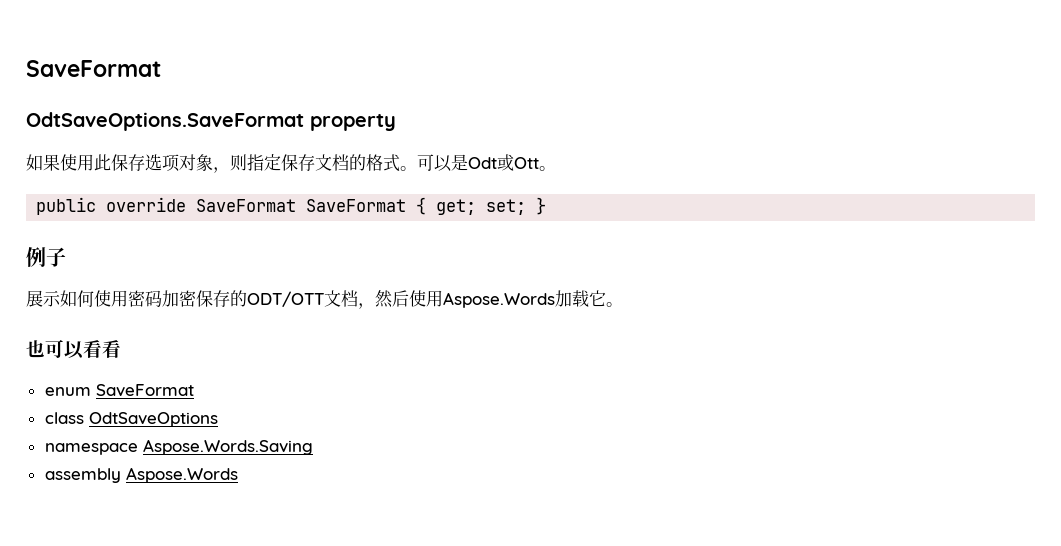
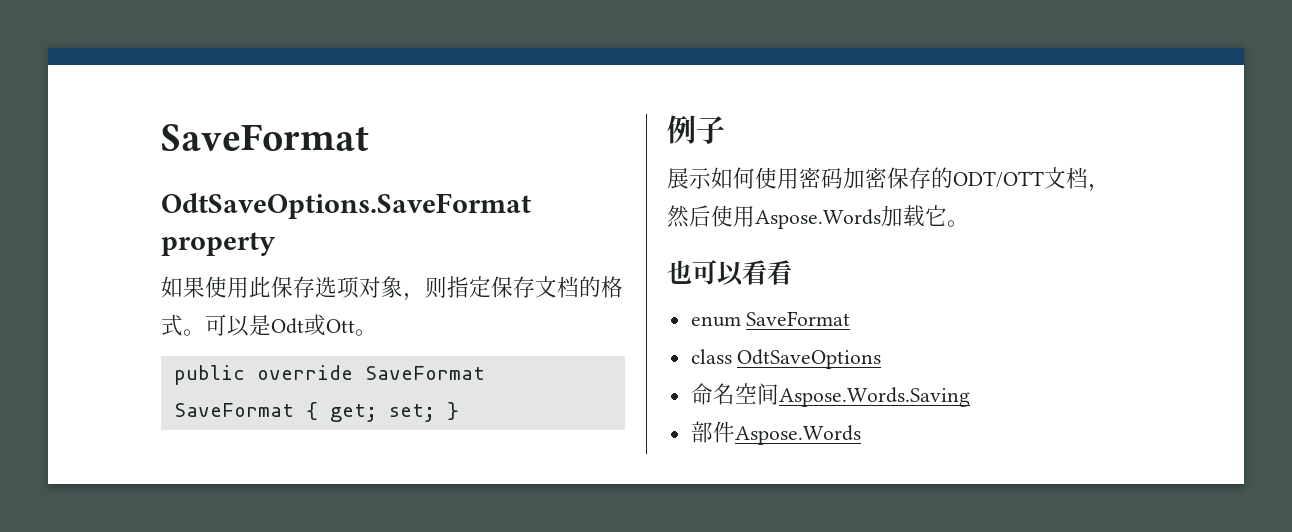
[44,443,138,455] namespace -> [690,383,779,405] 命名空间
[44,468,121,483] assembly -> [690,421,735,443] 部件

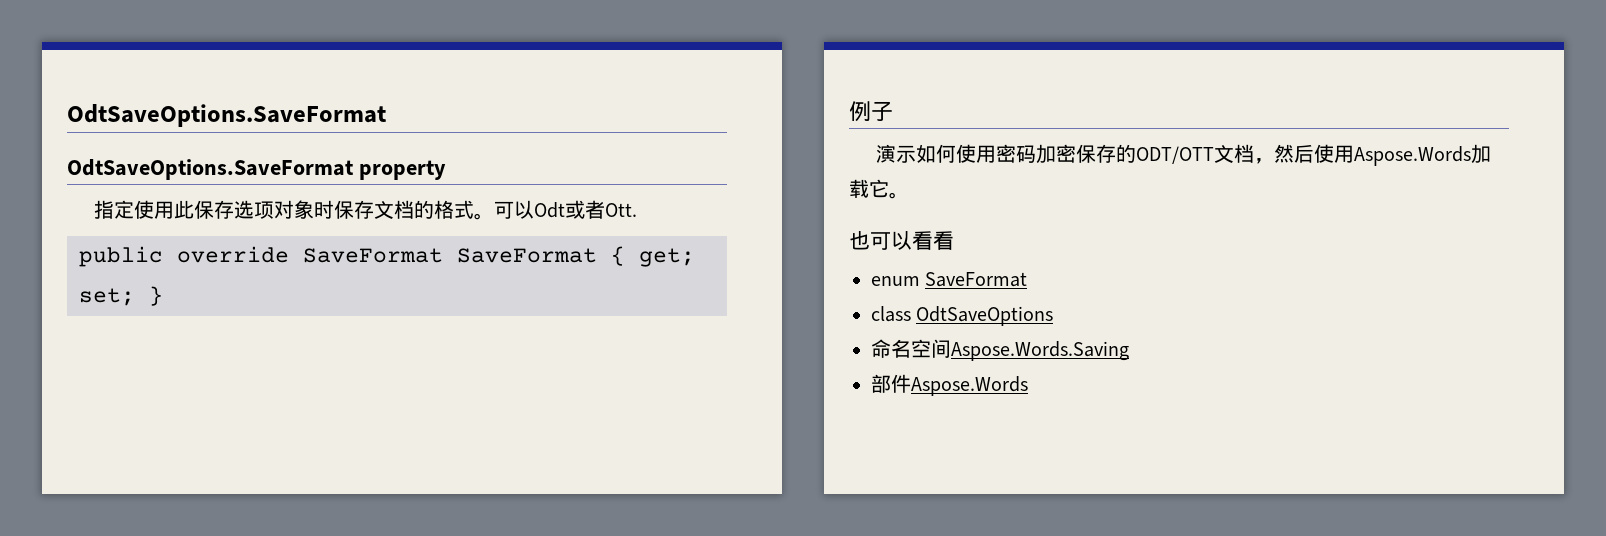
[161,124,369,151] SaveFormat -> [67,104,386,127] OdtSaveOptions.SaveFormat
[161,276,205,298] 如果 -> [93,200,134,219] 指定
[403,276,491,301] ，则指定 -> [313,200,334,219] 时
[249,314,377,336] 是Odt或Ott。 -> [533,200,637,219] Odt或者Ott.
[667,168,689,189] 展 -> [875,144,896,163] 演

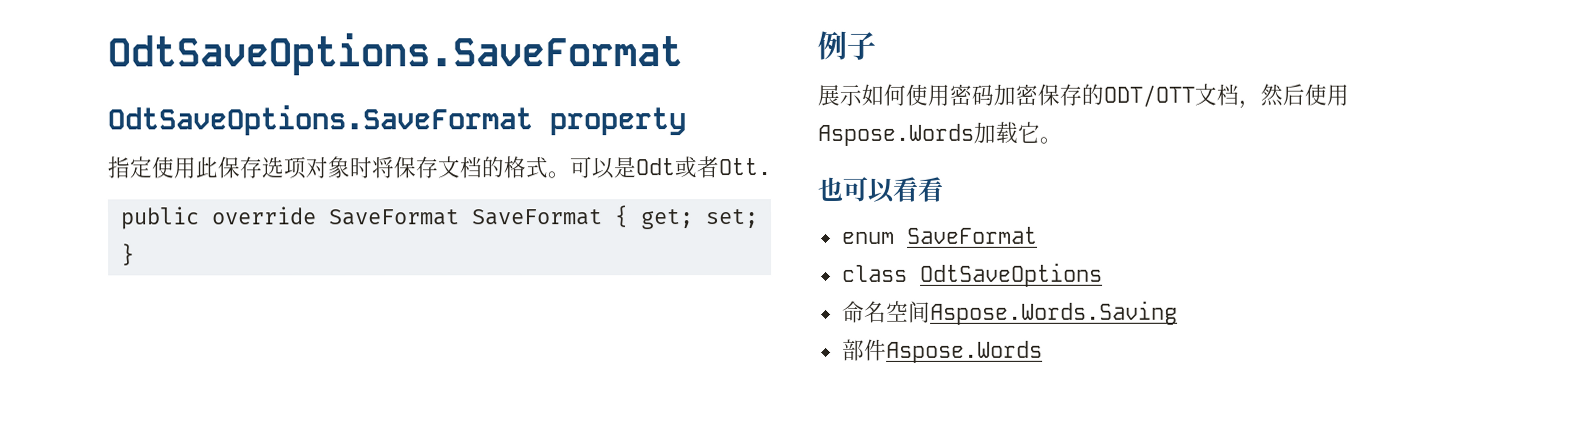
(334, 209) none -> [371,156,394,179] 将
(534, 209) none -> [613,156,636,179] 是
[875,144,896,163] 演 -> [817,84,840,106] 展

